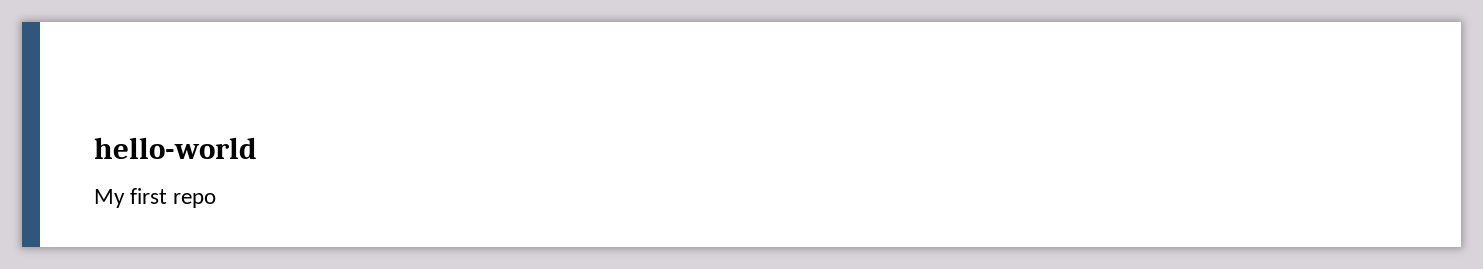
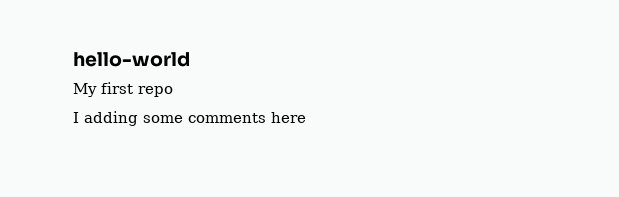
(217, 200) none -> [73,111,306,126] // I adding some comments here

